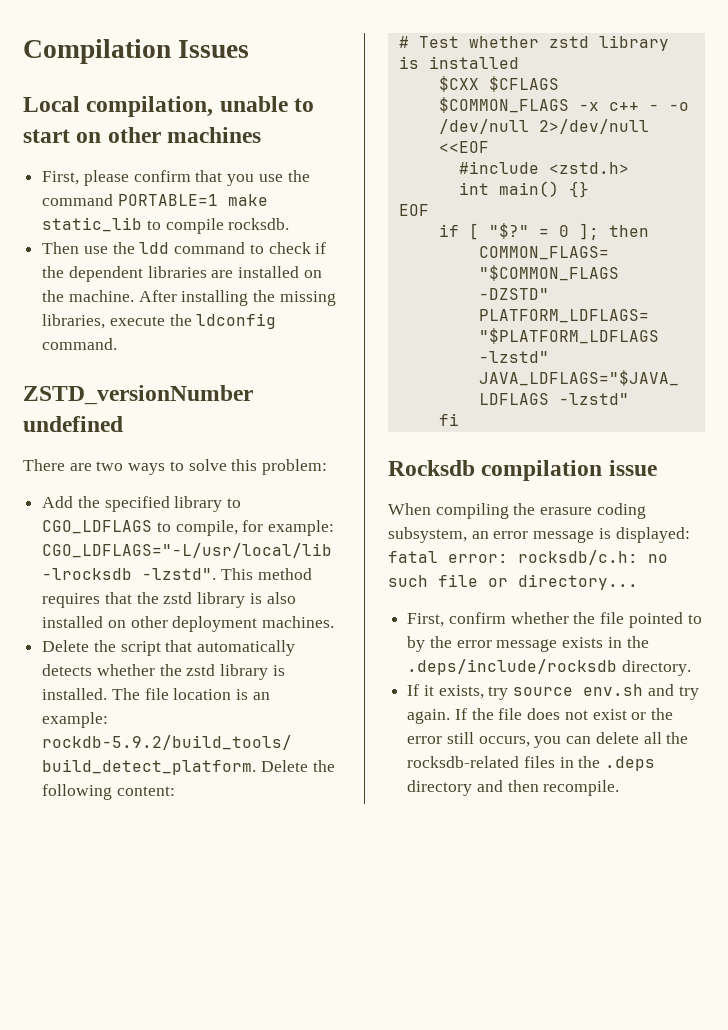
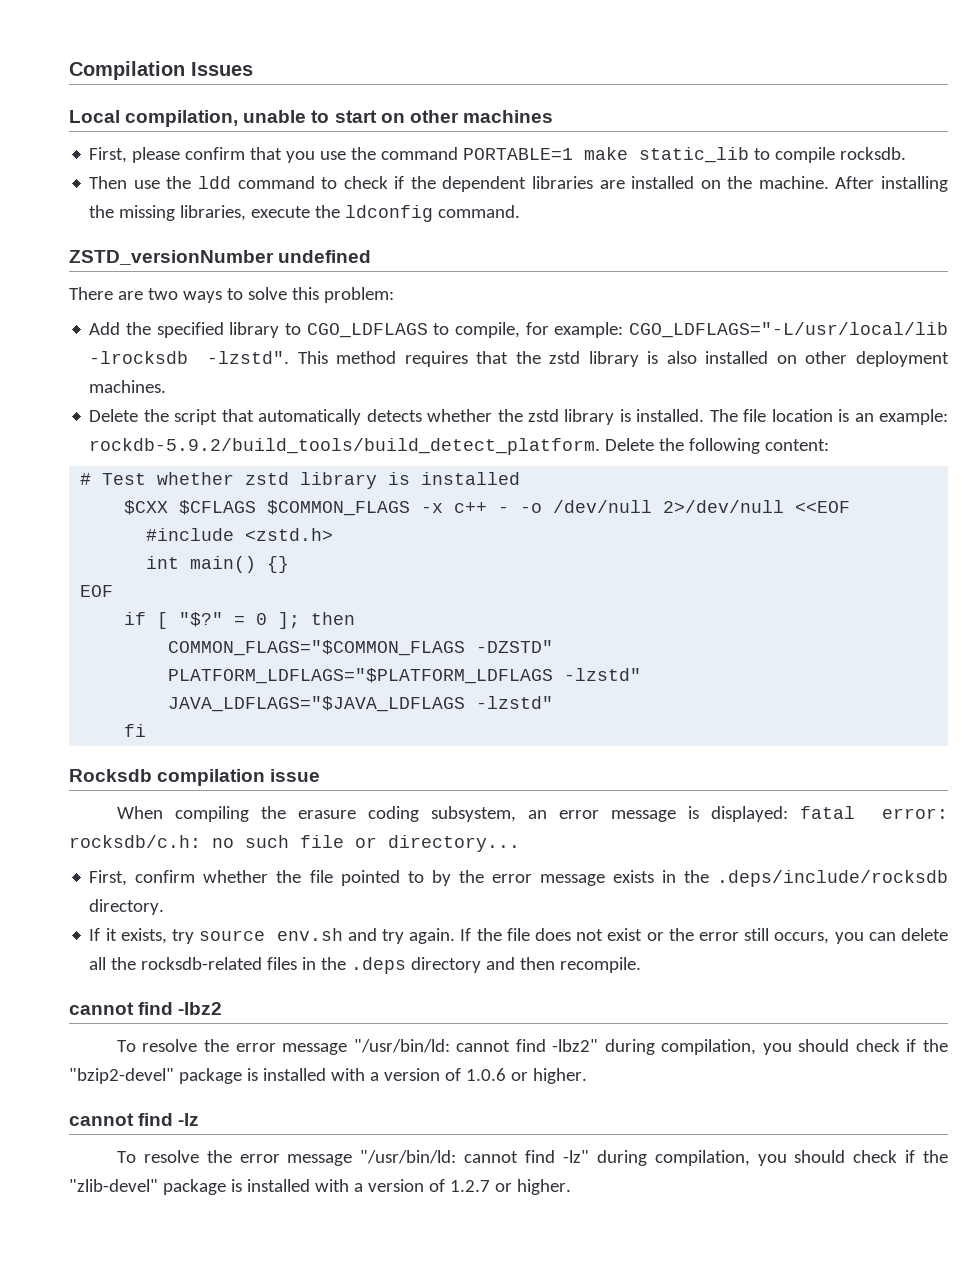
(620, 788) none -> [69,1002,223,1015] [116,1039,949,1055] [69,1068,587,1084] [69,1113,200,1126] [116,1150,948,1166] [69,1179,571,1195] // cannot find -lbz2 // To resolve the error message "/usr/bin/ld: cannot find -lbz2" during compilation, you should check if the "bzip2-devel" package is installed with a version of 1.0.6 or higher. // cannot find -lz // To resolve the error message "/usr/bin/ld: cannot find -lz" during compilation, you should check if the "zlib-devel" package is installed with a version of 1.2.7 or higher.

